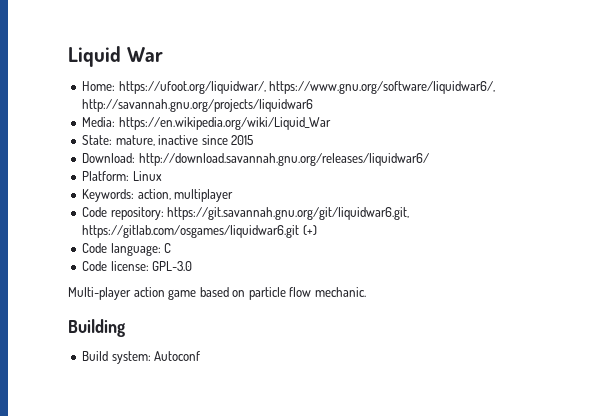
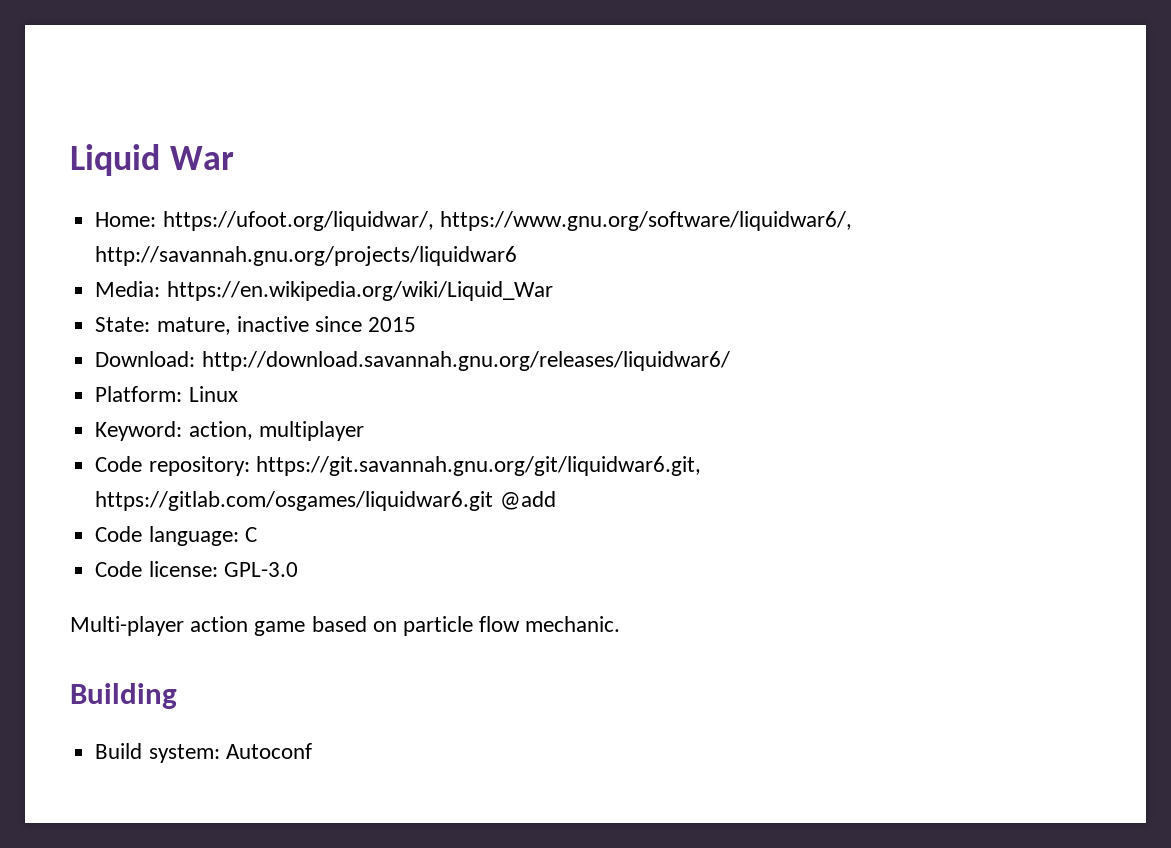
[82,189,135,202] Keywords: -> [95,421,183,441] Keyword:
[302,225,317,235] (+) -> [499,491,556,510] @add

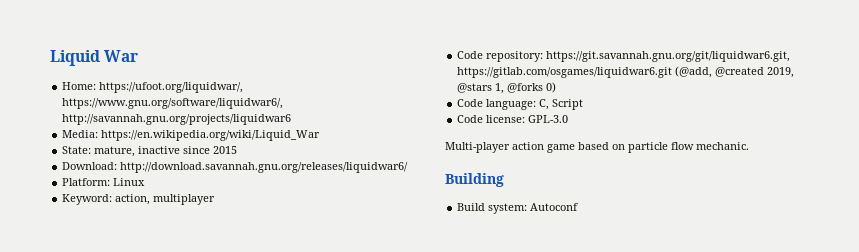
[499,491,556,510] @add -> [675,66,795,78] [457,82,557,94] (@add, @created 2019, @stars 1, @forks 0)
[244,527,257,542] C -> [539,99,584,110] C, Script

